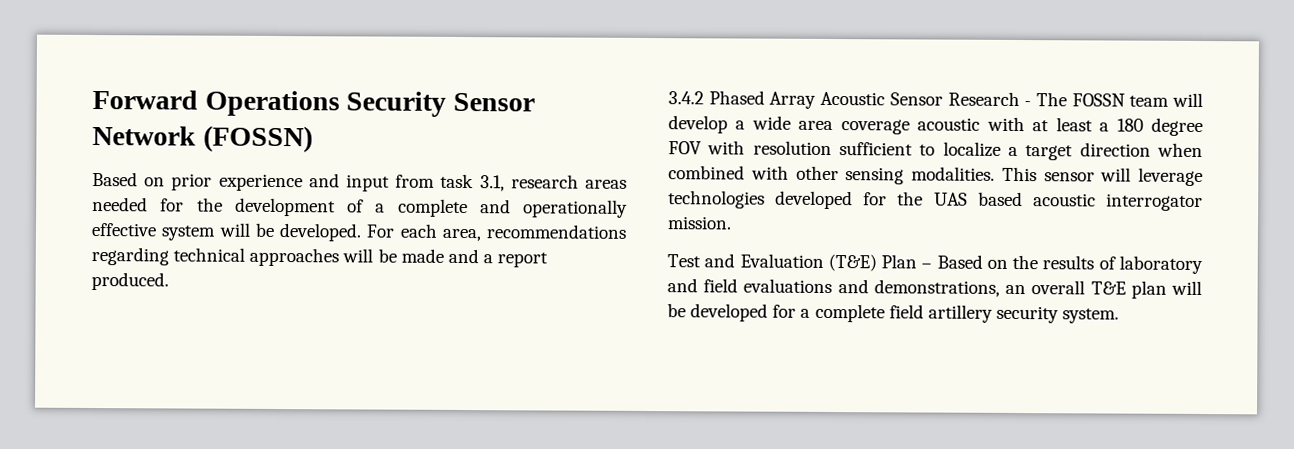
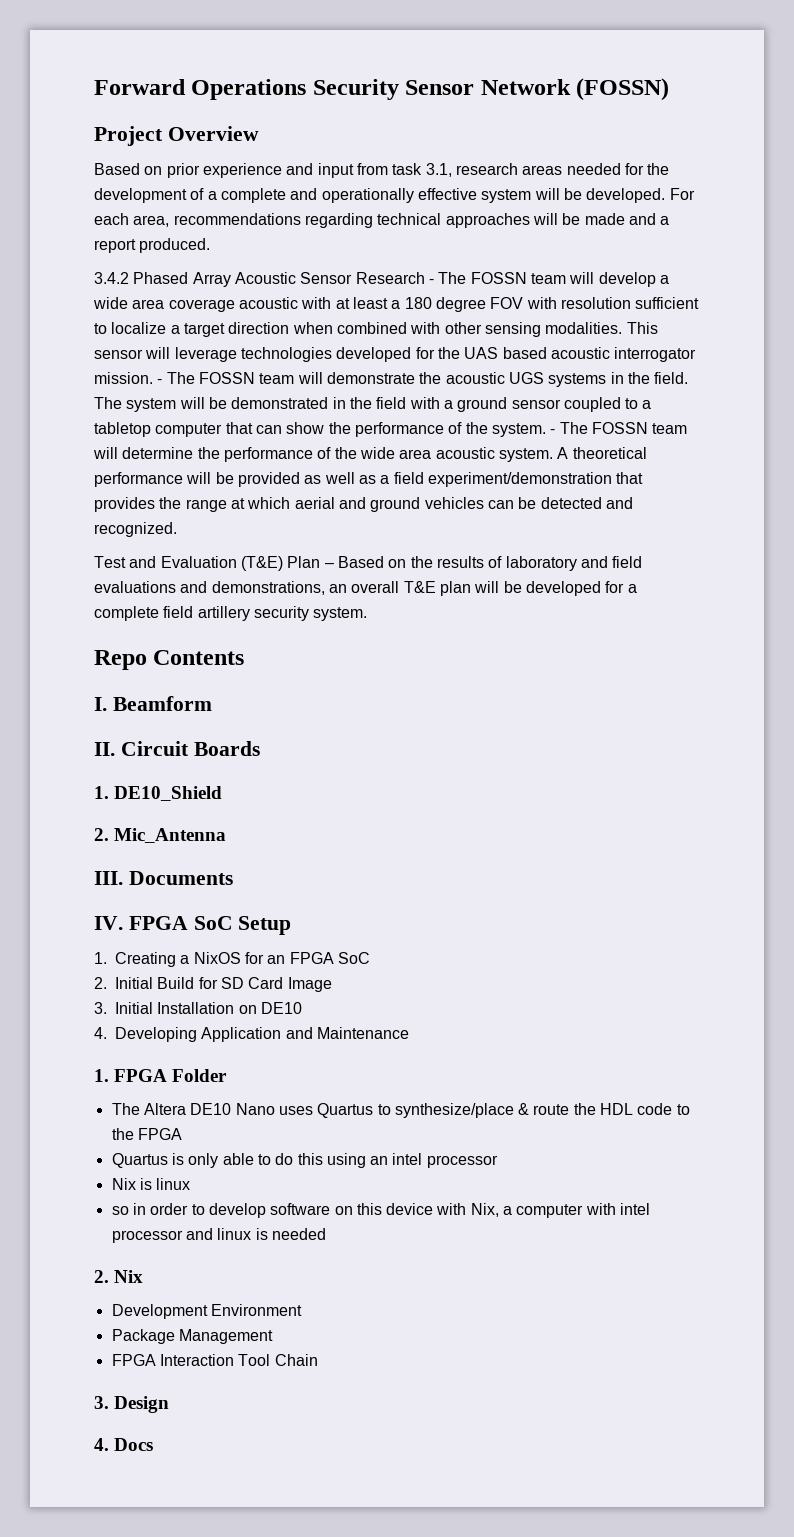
(313, 139) none -> [94,126,259,146] // Project Overview
(732, 223) none -> [157,372,689,387] [94,397,652,412] [94,422,688,437] [93,447,647,462] [94,472,644,487] [94,497,633,512] [94,522,177,537] - The FOSSN team will demonstrate the acoustic UGS systems in the field. The system will be demonstrated in the field with a ground sensor coupled to a tabletop computer that can show the performance of the system. - The FOSSN team will determine the performance of the wide area acoustic system. A theoretical performance will be provided as well as a field experiment/demonstration that provides the range at which aerial and ground vehicles can be detected and recognized.
(1120, 316) none -> [94,650,245,670] [94,696,212,711] [94,741,260,756] [94,786,223,801] [94,828,227,843] [94,871,233,885] [94,916,292,935] [94,952,370,967] [94,977,332,992] [94,1002,302,1014] [94,1027,409,1042] [94,1069,228,1082] [111,1103,690,1118] [111,1128,182,1140] [111,1153,498,1168] [111,1178,191,1190] [111,1203,651,1218] [111,1228,326,1243] [94,1270,144,1283] [111,1304,302,1319] [111,1329,273,1344] [111,1354,318,1366] [94,1396,170,1413] [94,1438,154,1451] // Repo Contents // I. Beamform // II. Circuit Boards // 1. DE10_Shield // 2. Mic_Antenna // III. Documents // IV. FPGA SoC Setup // 1. Creating a NixOS for an FPGA SoC // 2. Initial Build for SD Card Image // 3. Initial Installation on DE10 // 4. Developing Application and Maintenance // 1. FPGA Folder // The Altera DE10 Nano uses Quartus to synthesize/place & route the HDL code to the FPGA // Quartus is only able to do this using an intel processor // Nix is linux // so in order to develop software on this device with Nix, a computer with intel processor and linux is needed // 2. Nix // Development Environment // Package Management // FPGA Interaction Tool Chain // 3. Design // 4. Docs

